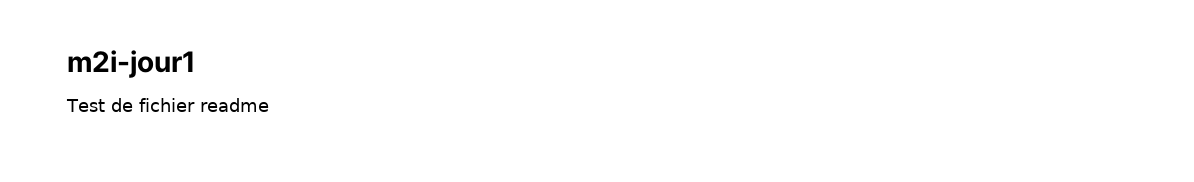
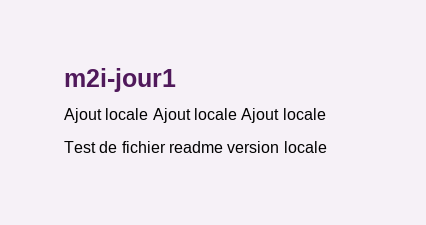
(196, 64) none -> [64,108,326,123] // Ajout locale Ajout locale Ajout locale
(269, 105) none -> [227,141,327,153] version locale

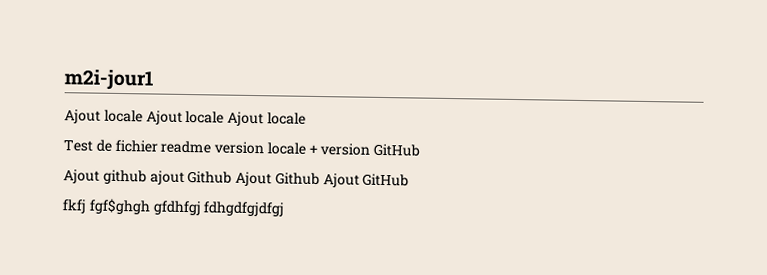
(327, 147) none -> [308,143,421,157] [63,169,410,188] [62,198,286,217] + version GitHub // Ajout github ajout Github Ajout Github Ajout GitHub // fkfj fgf$ghgh gfdhfgj fdhgdfgjdfgj

